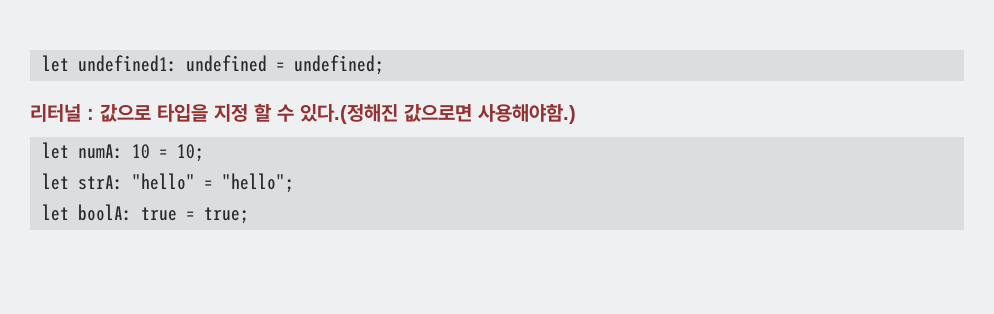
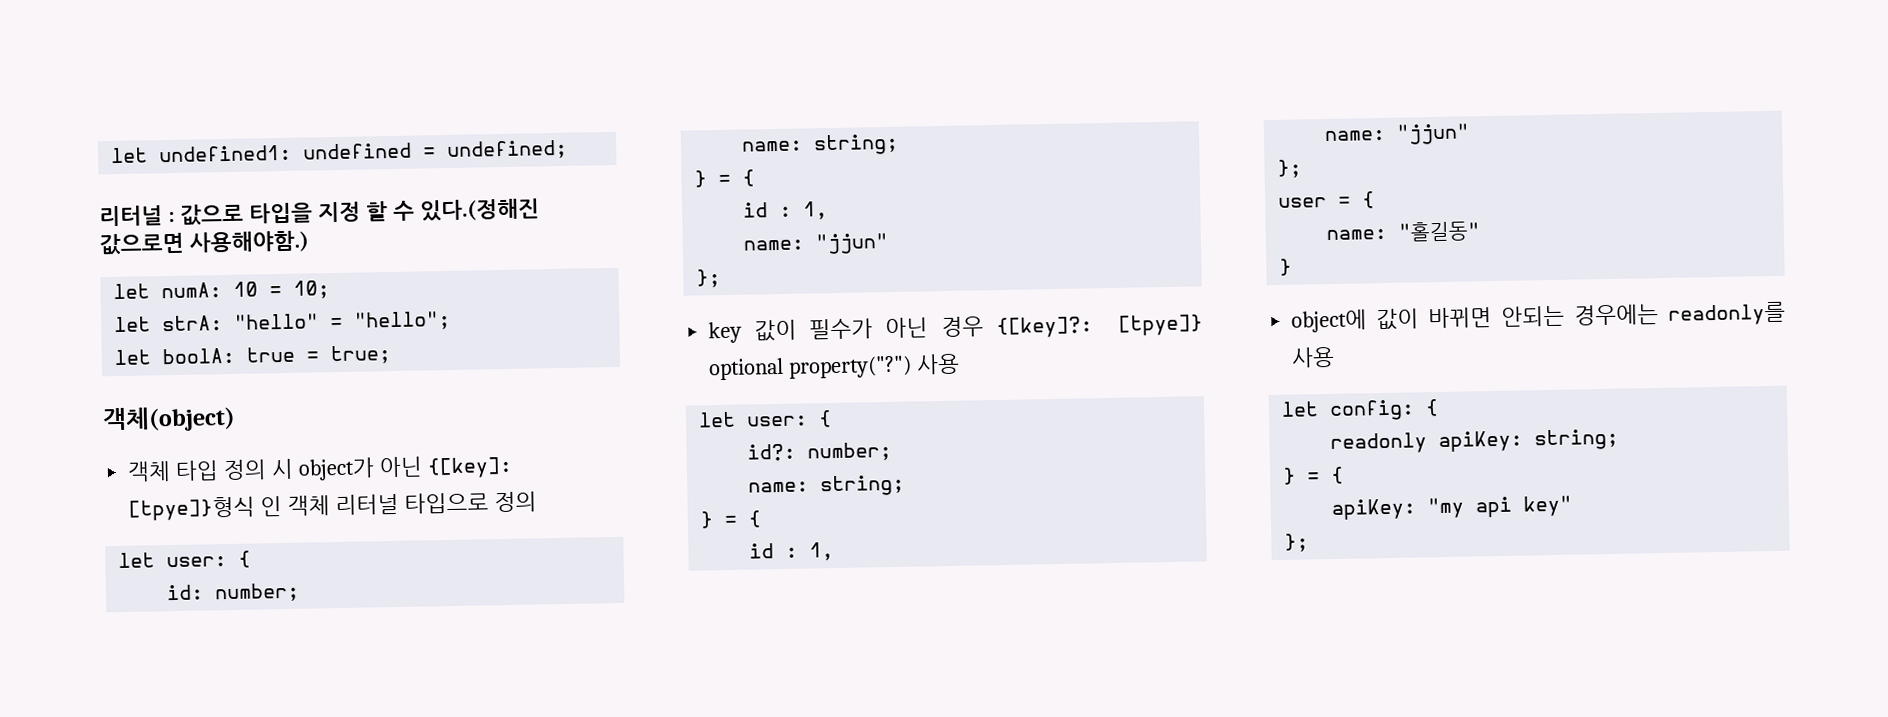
(249, 215) none -> [102,405,236,433] [127,456,513,482] [128,491,537,521] [118,550,252,569] [166,582,301,603] [742,133,900,156] [694,169,756,188] [743,201,829,220] [743,232,890,255] [696,269,722,288] [708,314,1203,344] [708,353,961,381] [698,410,833,428] [747,441,893,462] [748,474,906,497] [700,510,763,529] [749,542,835,561] [1324,123,1471,145] [1277,159,1303,178] [1278,191,1376,209] [1326,221,1481,242] [1279,258,1293,276] [1291,301,1786,333] [1291,346,1336,368] [1281,399,1440,422] [1330,428,1620,454] [1283,466,1345,485] [1331,495,1573,520] [1284,533,1310,552] // 객체(object) // 객체 타입 정의 시 object가 아닌 {[key]: [tpye]}형식 인 객체 리터널 타입으로 정의 // let user: { // id: number; // name: string; // } = { // id : 1, // name: "jjun" // }; // key 값이 필수가 아닌 경우 {[key]?: [tpye]} optional property("?") 사용 // let user: { // id?: number; // name: string; // } = { // id : 1, // name: "jjun" // }; // user = { // name: "홀길동" // } // object에 값이 바뀌면 안되는 경우에는 readonly를 사용 // let config: { // readonly apiKey: string; // } = { // apiKey: "my api key" // };

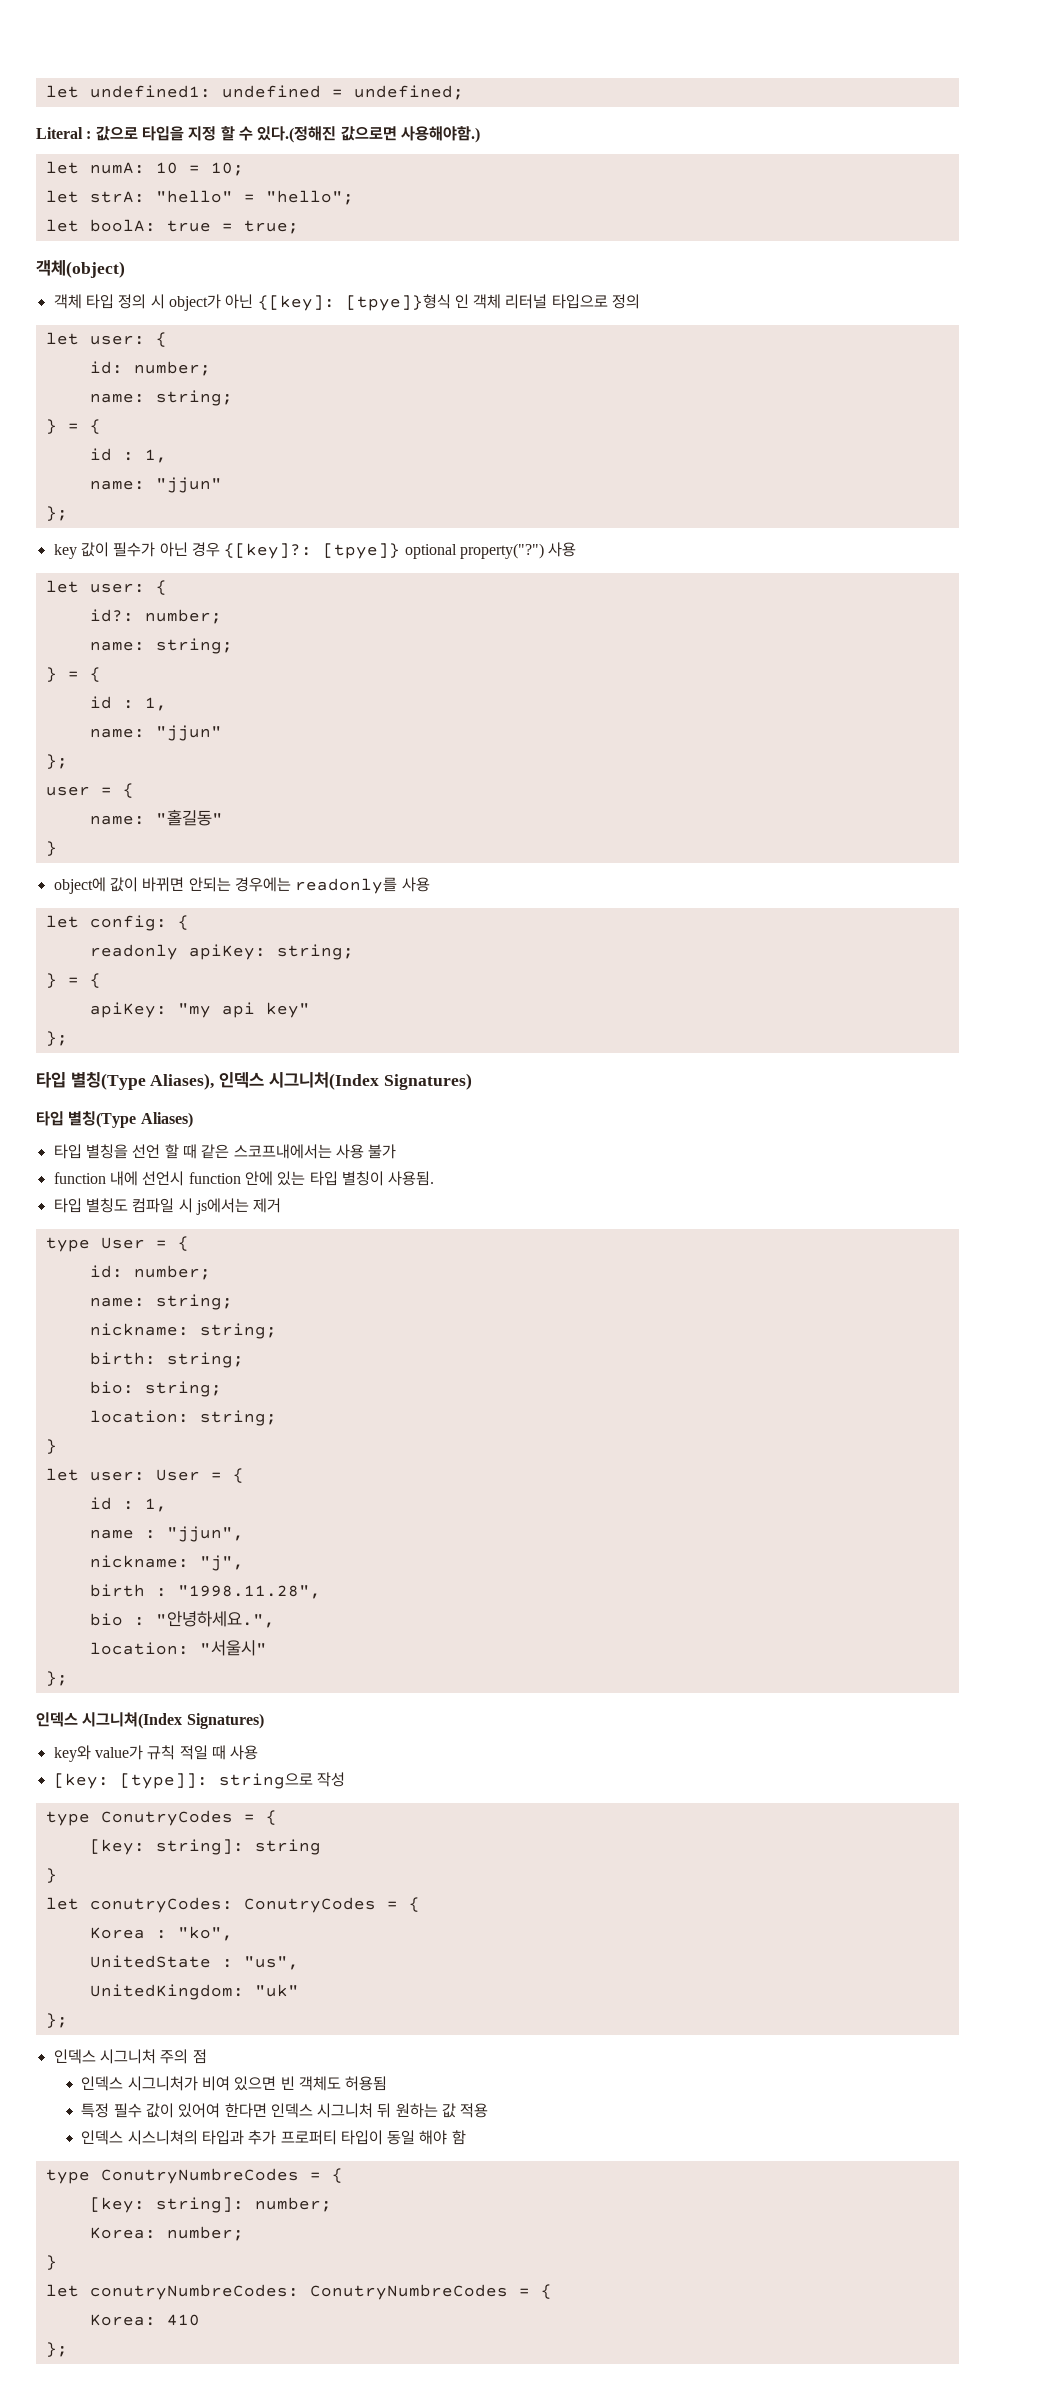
[99,205,163,227] 리터널 -> [36,127,83,139] Literal
(1310, 542) none -> [36,1072,472,1090] [36,1111,193,1128] [53,1144,397,1159] [53,1171,435,1186] [53,1198,282,1215] [45,1236,189,1252] [89,1265,211,1280] [89,1294,233,1310] [89,1323,277,1339] [89,1352,244,1368] [89,1381,222,1397] [89,1410,277,1426] [45,1439,57,1454] [45,1468,244,1483] [89,1497,167,1512] [89,1526,244,1542] [89,1555,244,1571] [89,1584,321,1599] [89,1611,275,1628] [89,1640,267,1656] [45,1671,68,1686] [36,1712,264,1729] [53,1745,259,1762] [53,1772,345,1789] [45,1810,277,1826] [89,1839,321,1855] [45,1868,57,1883] [45,1897,420,1913] [89,1926,233,1941] [89,1955,299,1970] [89,1984,299,2000] [45,2013,68,2028] [53,2049,207,2064] [81,2076,388,2091] [81,2103,489,2118] [81,2130,466,2145] [45,2168,343,2184] [89,2197,332,2213] [89,2226,244,2241] [45,2255,57,2270] [45,2284,552,2300] [89,2314,200,2326] [45,2342,68,2357] // 타입 별칭(Type Aliases), 인덱스 시그니처(Index Signatures) // 타입 별칭(Type Aliases) // 타입 별칭을 선언 할 때 같은 스코프내에서는 사용 불가 // function 내에 선언시 function 안에 있는 타입 별칭이 사용됨. // 타입 별칭도 컴파일 시 js에서는 제거 // type User = { // id: number; // name: string; // nickname: string; // birth: string; // bio: string; // location: string; // } // let user: User = { // id : 1, // name : "jjun", // nickname: "j", // birth : "1998.11.28", // bio : "안녕하세요.", // location: "서울시" // }; // 인덱스 시그니쳐(Index Signatures) // key와 value가 규칙 적일 때 사용 // [key: [type]]: string으로 작성 // type ConutryCodes = { // [key: string]: string // } // let conutryCodes: ConutryCodes = { // Korea : "ko", // UnitedState : "us", // UnitedKingdom: "uk" // }; // 인덱스 시그니처 주의 점 // 인덱스 시그니처가 비여 있으면 빈 객체도 허용됨 // 특정 필수 값이 있어여 한다면 인덱스 시그니처 뒤 원하는 값 적용 // 인덱스 시스니쳐의 타입과 추가 프로퍼티 타입이 동일 해야 함 // type ConutryNumbreCodes = { // [key: string]: number; // Korea: number; // } // let conutryNumbreCodes: ConutryNumbreCodes = { // Korea: 410 // };

